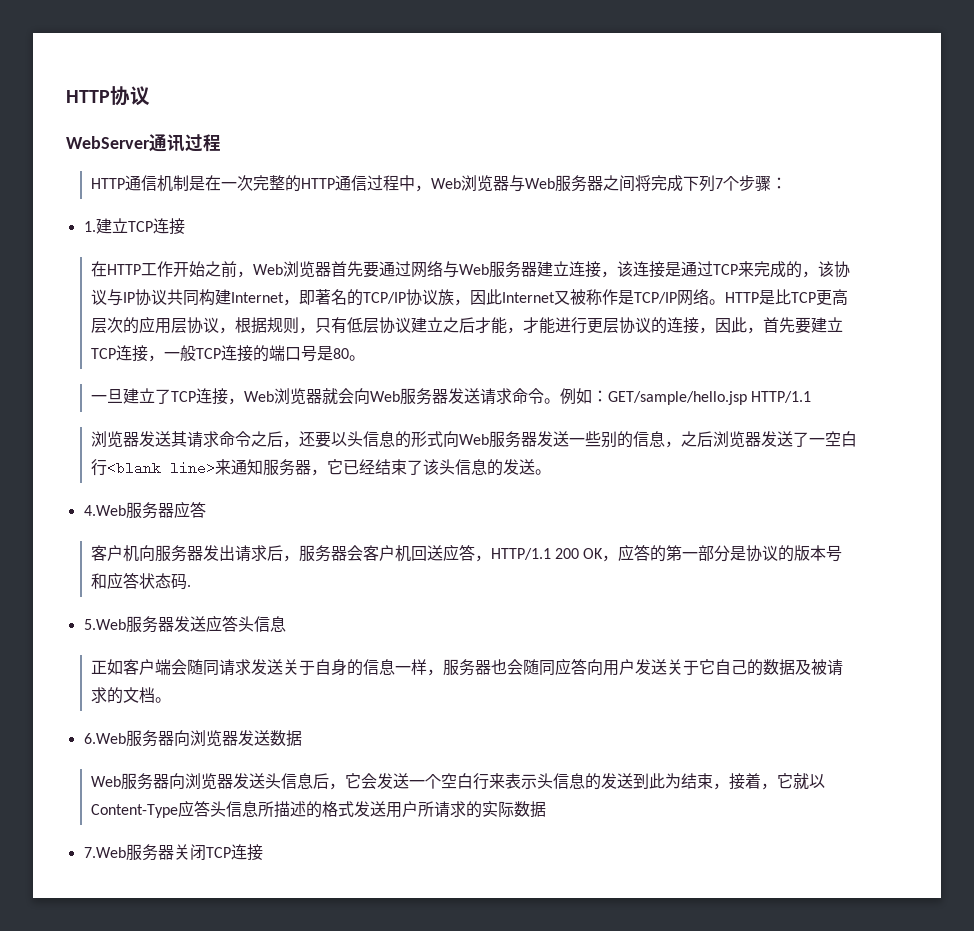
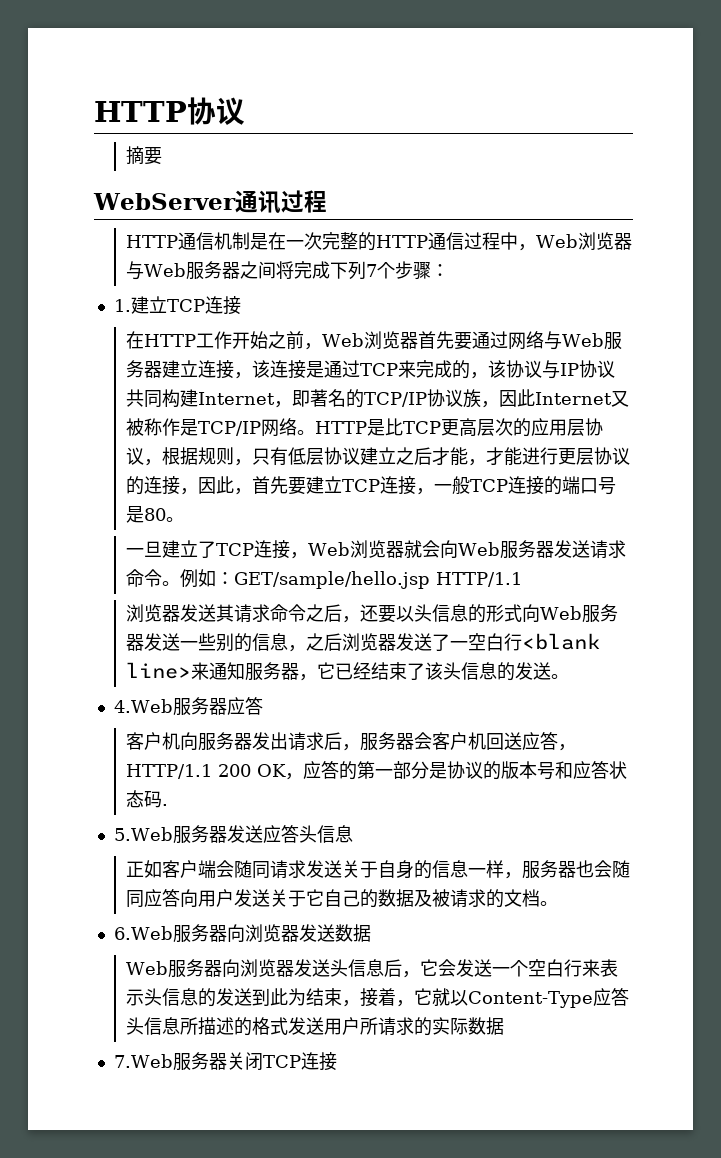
(150, 96) none -> [126,146,163,165] // 摘要

